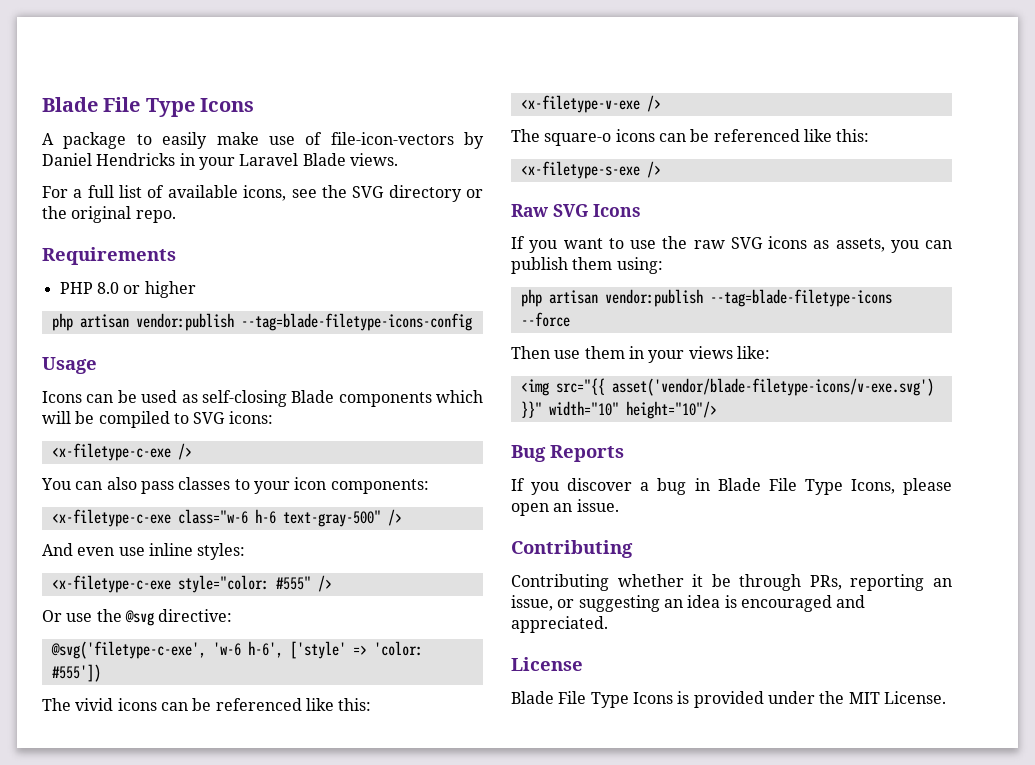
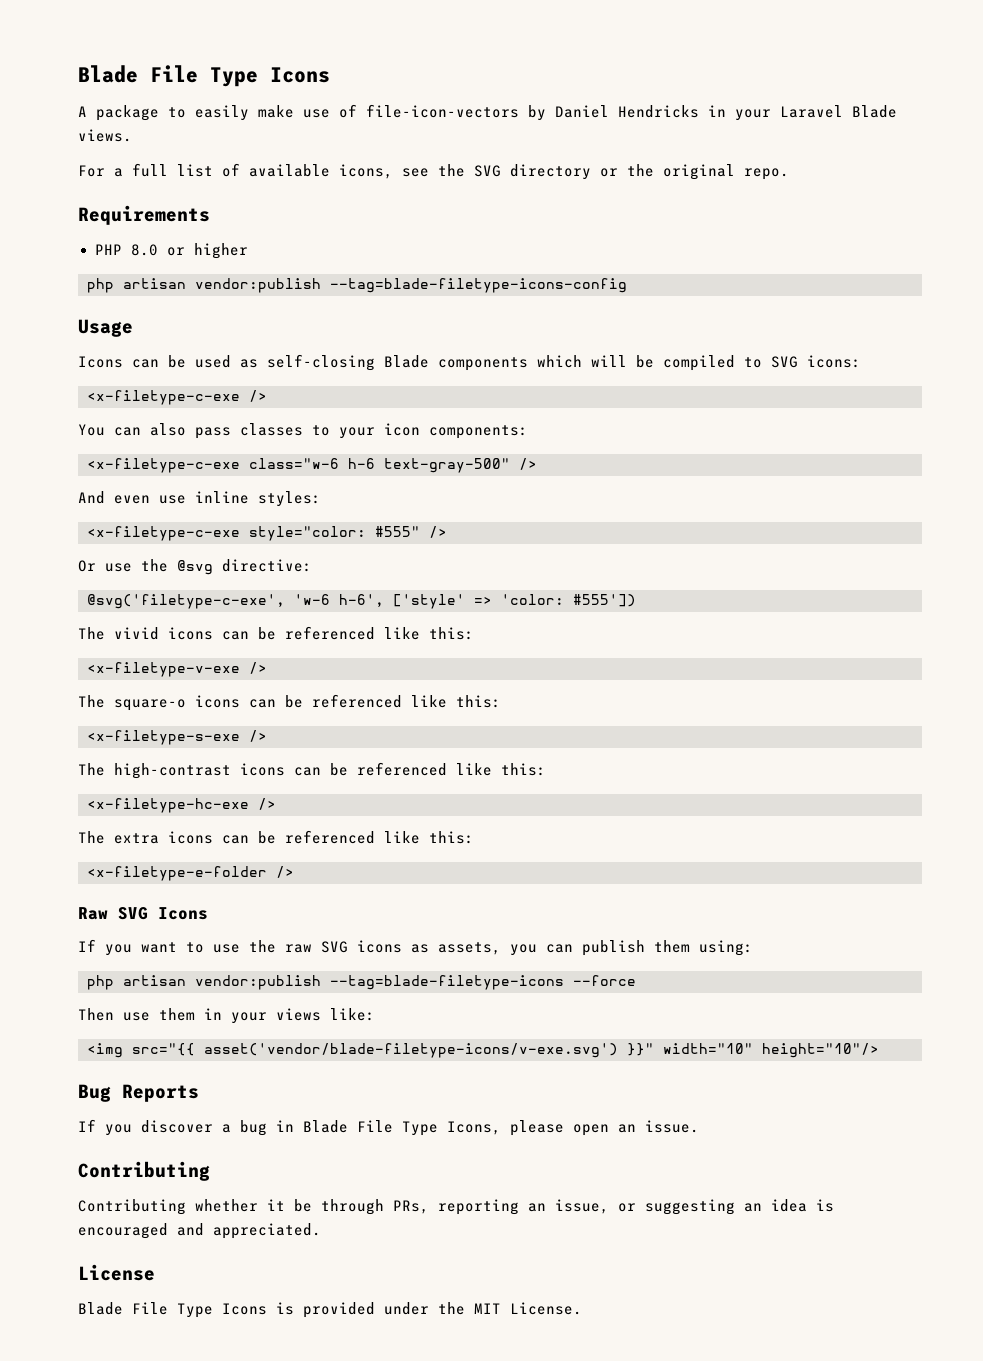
(661, 169) none -> [78,762,546,779] [87,798,276,813] [78,830,474,844] [87,866,294,881] // The high-contrast icons can be referenced like this: // <x-filetype-hc-exe /> // The extra icons can be referenced like this: // <x-filetype-e-folder />

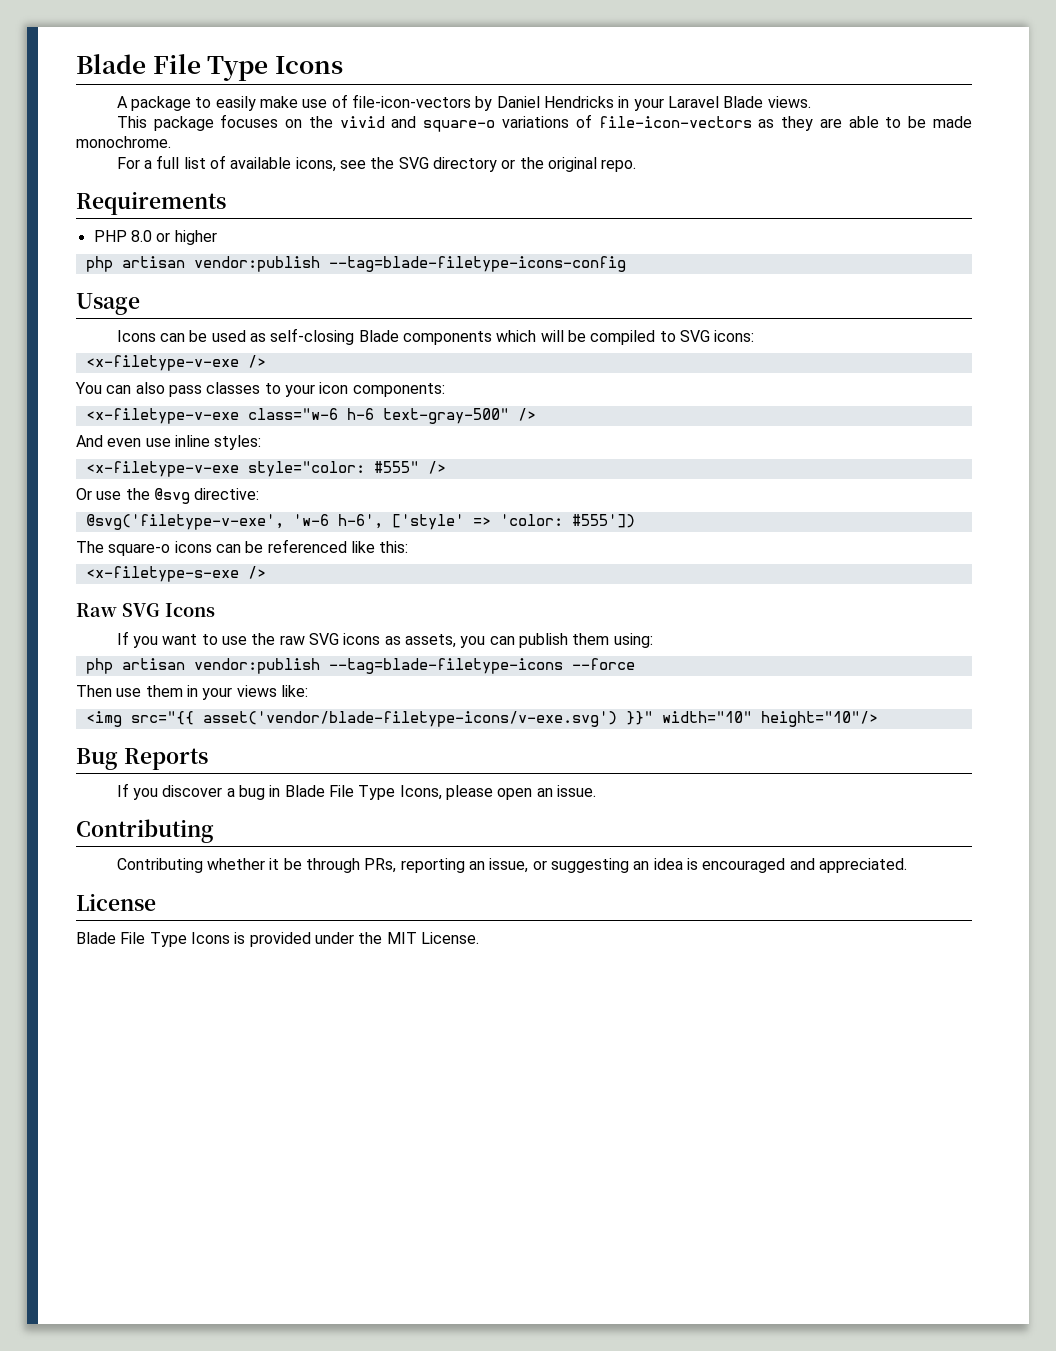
(132, 135) none -> [116,114,973,132] [76,136,171,148] // This package focuses on the vivid and square-o variations of file-icon-vectors as they are able to be made monochrome.
[87,390,240,405] <x-filetype-c-exe -> [85,355,239,371] <x-filetype-v-exe
[87,458,240,473] <x-filetype-c-exe -> [85,408,239,424] <x-filetype-v-exe
[87,526,240,541] <x-filetype-c-exe -> [85,461,239,477] <x-filetype-v-exe
[87,594,285,609] @svg('filetype-c-exe', -> [85,514,284,530] @svg('filetype-v-exe',
[78,626,474,640] [87,662,267,677] // The vivid icons can be referenced like this: // <x-filetype-v-exe /> -> (635, 521) none
[78,762,546,779] [87,798,276,813] [78,830,474,844] [87,866,294,881] // The high-contrast icons can be referenced like this: // <x-filetype-hc-exe /> // The extra icons can be referenced like this: // <x-filetype-e-folder /> -> (266, 572) none

